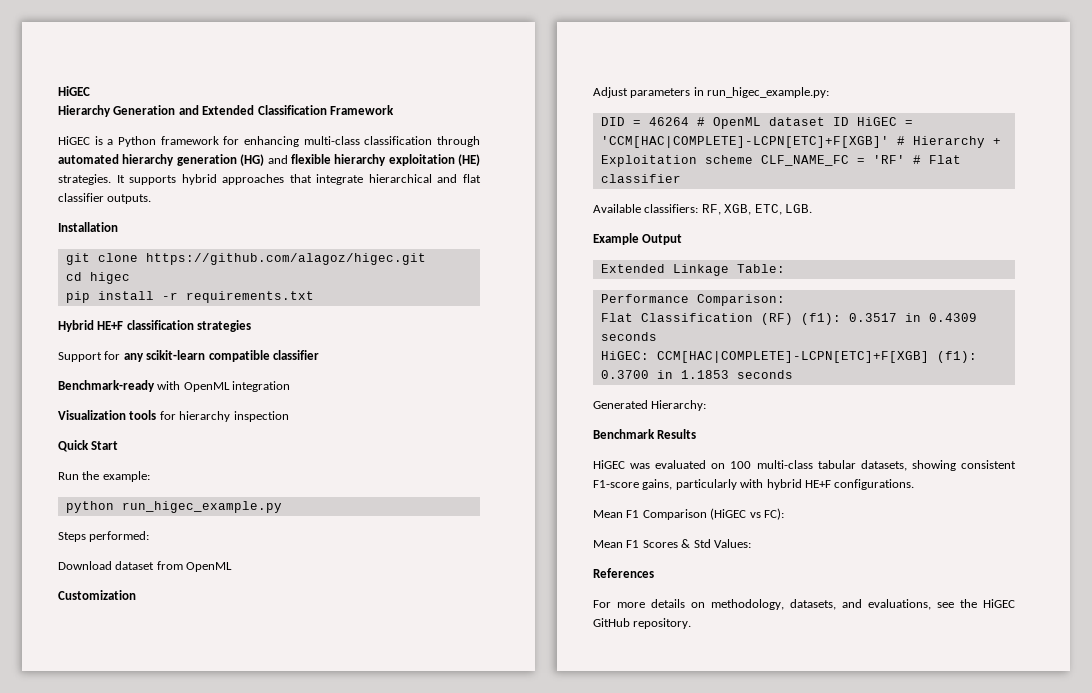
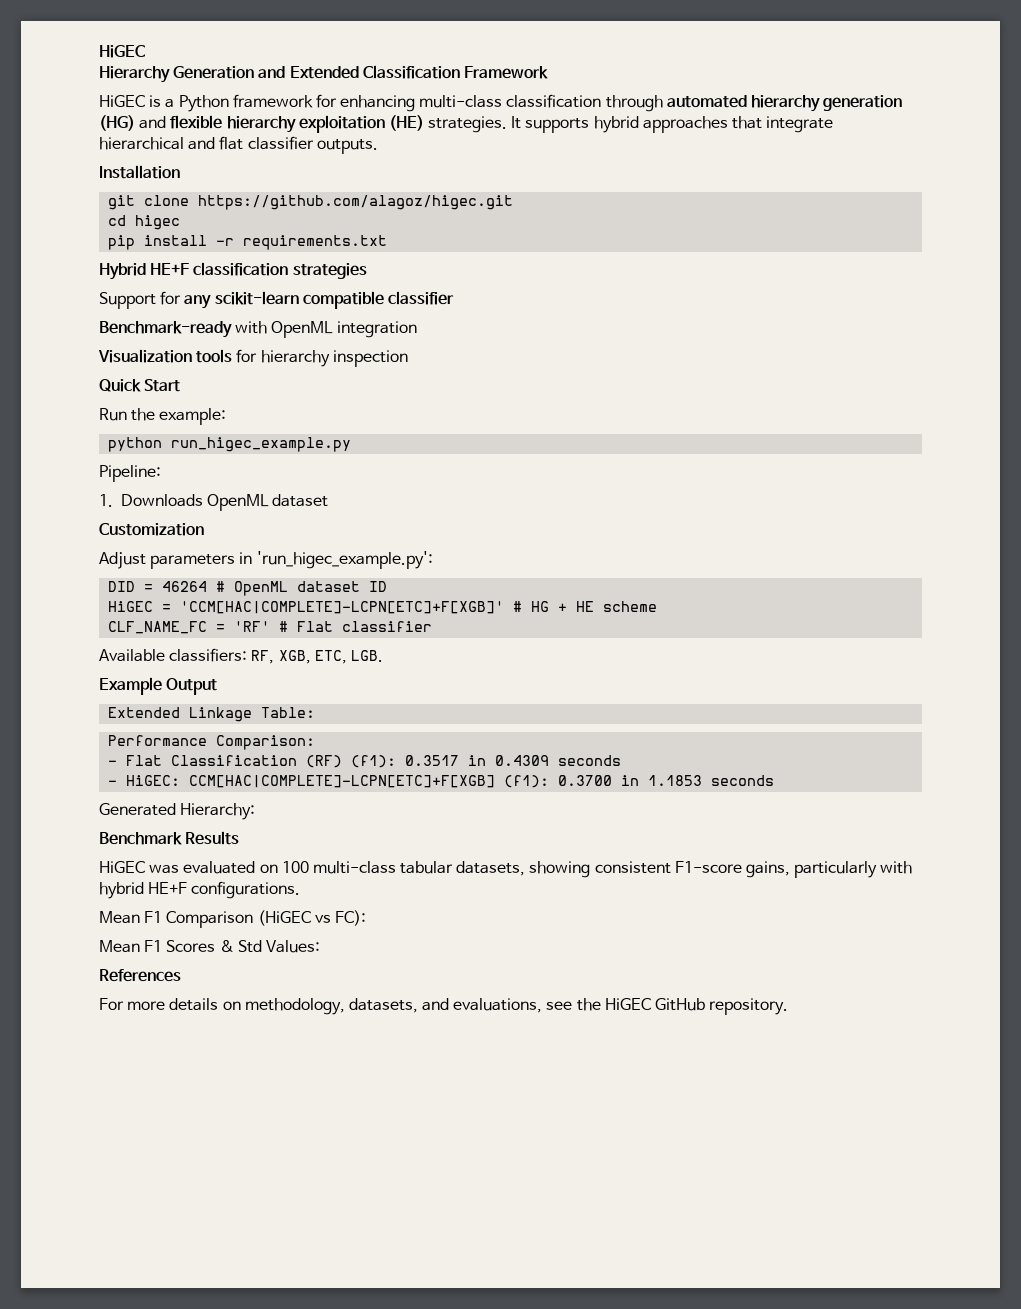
[58,531,150,542] [58,561,233,572] Steps performed: // Download dataset from OpenML -> [99,465,161,482] [99,494,329,511] Pipeline: // 1. Downloads OpenML dataset
[707,87,830,98] run_higec_example.py: -> [256,551,433,569] 'run_higec_example.py':
(849, 121) none -> (388, 586) //
[912,136,1001,148] [600,155,697,167] Hierarchy + Exploitation -> [531,601,595,612] HG + HE
(753, 159) none -> (658, 606) //
(785, 300) none -> [108,760,118,766] -
(657, 336) none -> [108,780,118,786] -

